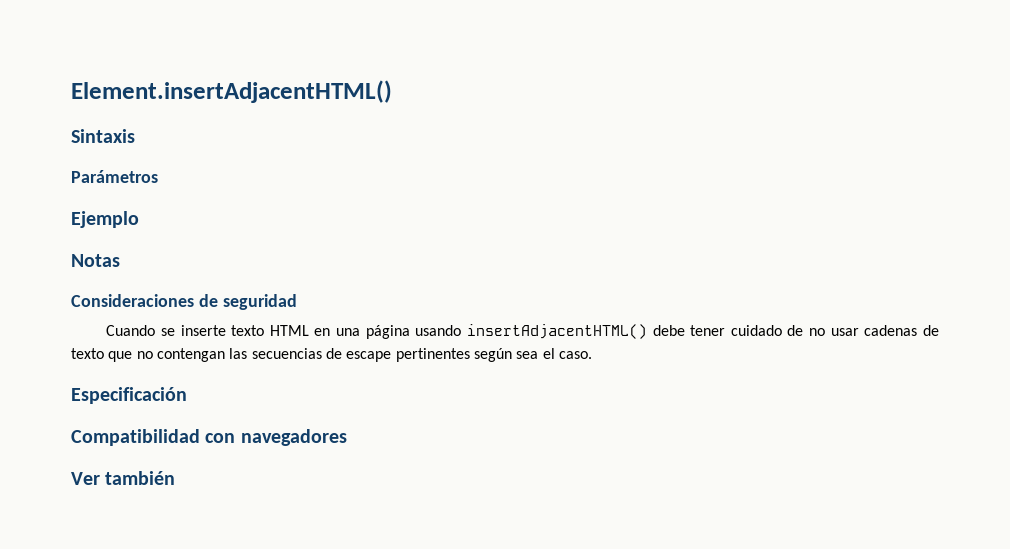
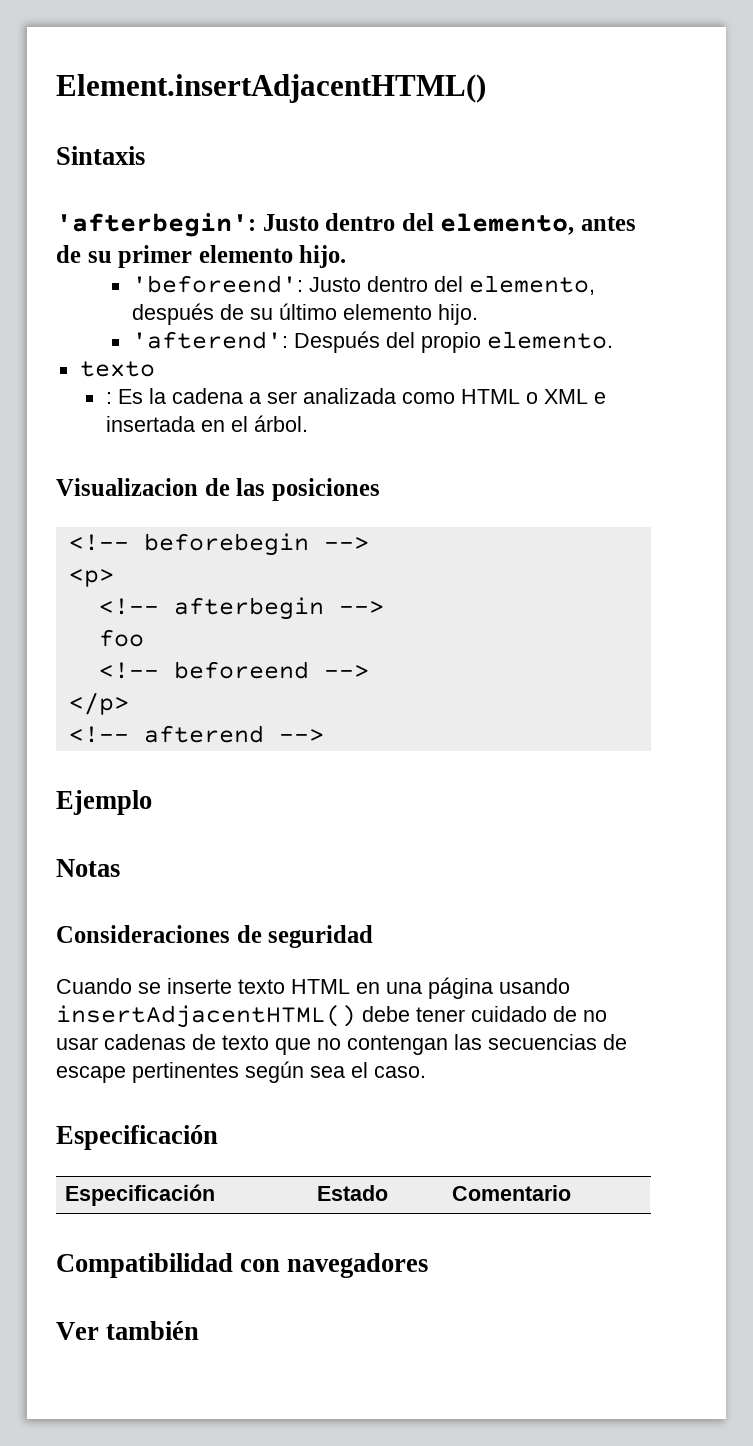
[71,170,158,183] Parámetros -> [56,213,637,237] [56,245,347,268] [131,275,595,295] [131,303,478,325] [131,331,613,353] [79,361,155,377] [105,388,606,404] [105,415,308,432] [56,478,380,501] [68,533,369,556] [68,569,114,587] [98,597,384,620] [98,629,144,647] [98,661,369,679] [68,692,129,715] [68,725,324,743] 'afterbegin': Justo dentro del elemento, antes de su primer elemento hijo. // 'beforeend': Justo dentro del elemento, después de su último elemento hijo. // 'afterend': Después del propio elemento. // texto // : Es la cadena a ser analizada como HTML o XML e insertada en el árbol. // Visualizacion de las posiciones // <!-- beforebegin --> // <p> // <!-- afterbegin --> // foo // <!-- beforeend --> // </p> // <!-- afterend -->
(187, 395) none -> [65,1184,216,1206] [317,1185,389,1201] [452,1185,572,1201] // Especificación | Estado | Comentario

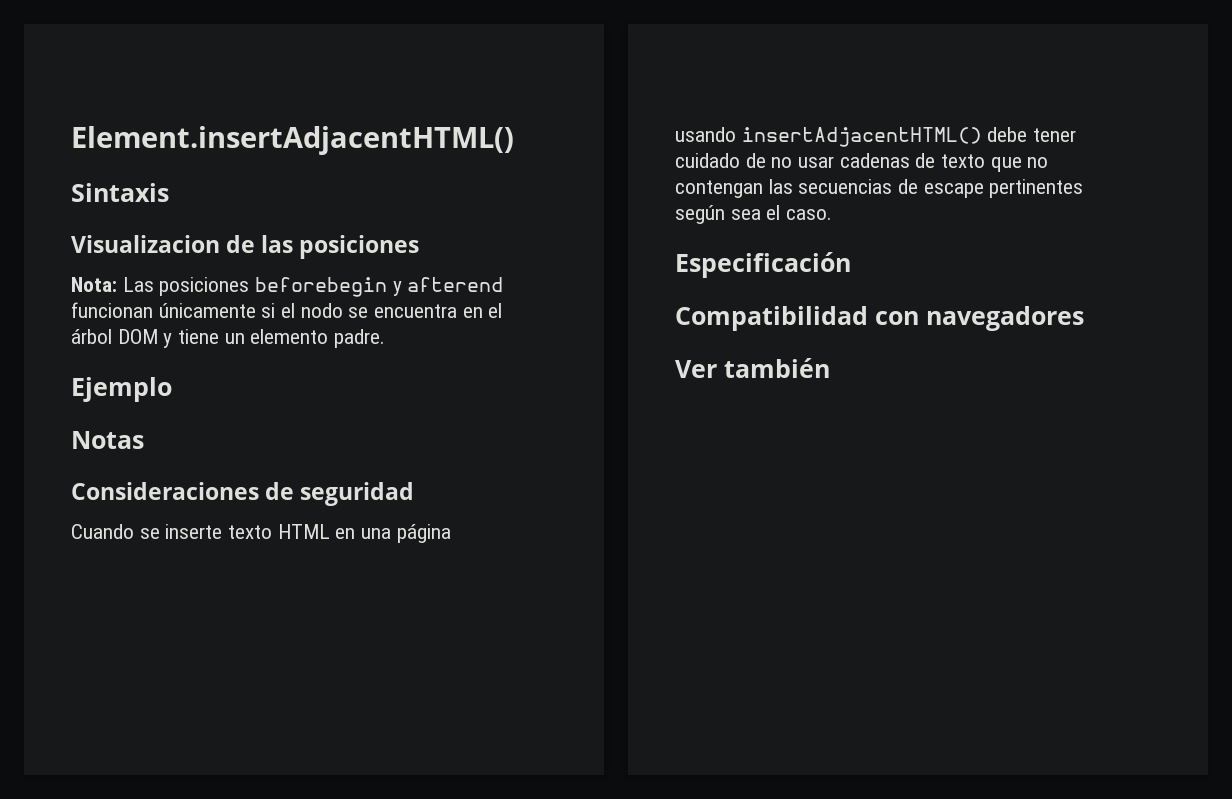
[56,213,637,237] [56,245,347,268] [131,275,595,295] [131,303,478,325] [131,331,613,353] [79,361,155,377] [105,388,606,404] [105,415,308,432] [56,478,380,501] [68,533,369,556] [68,569,114,587] [98,597,384,620] [98,629,144,647] [98,661,369,679] [68,692,129,715] [68,725,324,743] 'afterbegin': Justo dentro del elemento, antes de su primer elemento hijo. // 'beforeend': Justo dentro del elemento, después de su último elemento hijo. // 'afterend': Después del propio elemento. // texto // : Es la cadena a ser analizada como HTML o XML e insertada en el árbol. // Visualizacion de las posiciones // <!-- beforebegin --> // <p> // <!-- afterbegin --> // foo // <!-- beforeend --> // </p> // <!-- afterend --> -> [71,235,420,259] [71,277,504,297] [71,302,503,318] [71,329,386,348] Visualizacion de las posiciones // Nota: Las posiciones beforebegin y afterend funcionan únicamente si el nodo se encuentra en el árbol DOM y tiene un elemento padre.
[65,1184,216,1206] [317,1185,389,1201] [452,1185,572,1201] // Especificación | Estado | Comentario -> (851, 265) none

